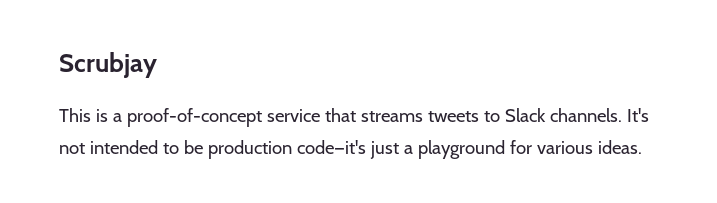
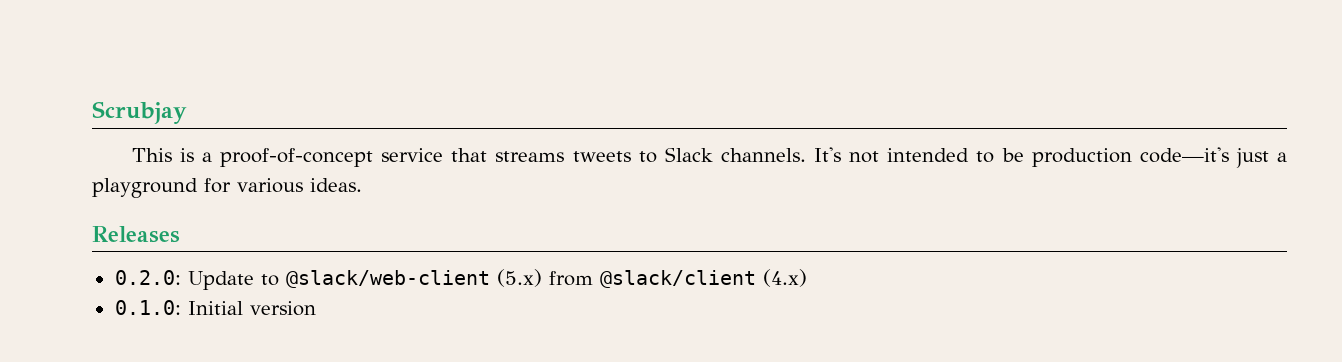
(642, 147) none -> [92,226,180,243] [114,269,807,290] [114,300,316,316] // Releases // 0.2.0: Update to @slack/web-client (5.x) from @slack/client (4.x) // 0.1.0: Initial version

